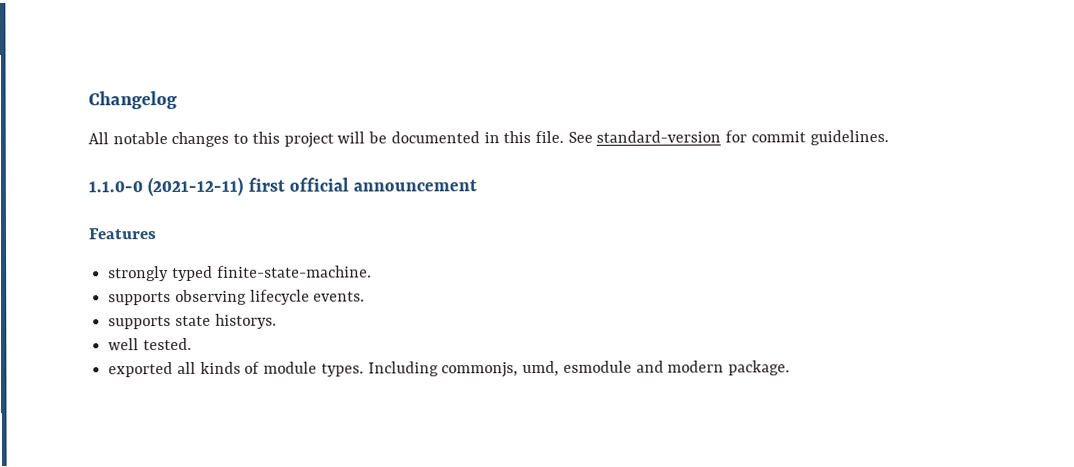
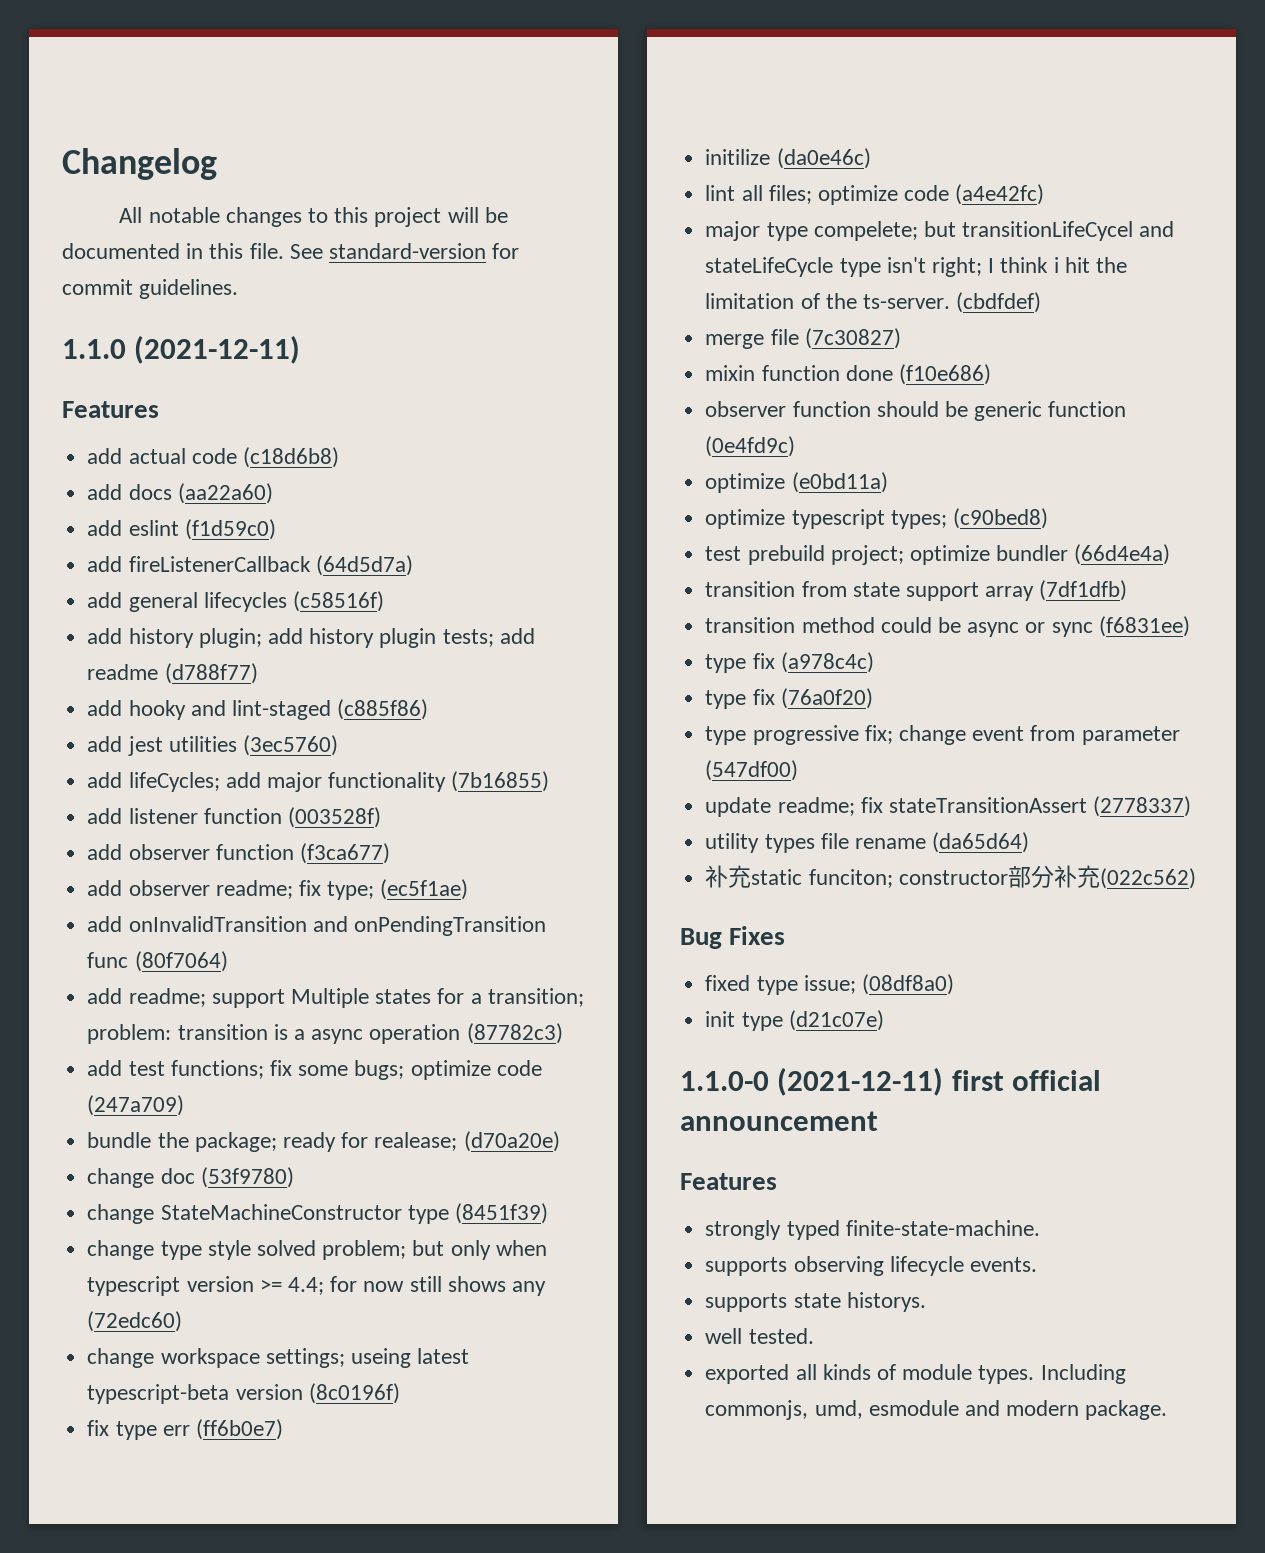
(889, 138) none -> [62,335,301,364] [62,401,159,418] [87,447,339,468] [87,483,273,504] [87,519,276,540] [87,555,413,576] [87,591,384,612] [87,628,535,648] [87,663,258,684] [87,699,429,720] [87,735,338,756] [87,771,550,792] [87,807,381,828] [87,843,390,864] [87,879,469,900] [87,916,546,936] [87,951,228,972] [87,988,584,1008] [87,1023,563,1044] [87,1060,542,1080] [87,1095,185,1116] [87,1131,560,1152] [87,1167,294,1188] [87,1203,548,1224] [87,1240,547,1260] [87,1276,546,1296] [87,1311,183,1332] [87,1348,470,1368] [87,1383,400,1404] [87,1419,283,1440] [705,148,871,169] [705,184,1045,205] [705,221,1175,241] [705,257,1127,277] [705,292,1042,313] [705,328,901,349] [705,364,991,385] [705,401,1127,421] [705,436,796,457] [705,472,888,493] [705,508,1048,529] [705,544,1171,565] [705,580,1128,601] [705,616,1190,637] [705,652,874,673] [705,688,873,709] [705,725,1180,745] [705,760,799,781] [705,796,1192,817] [705,832,1030,853] [705,865,1196,889] [680,926,786,949] [705,974,954,995] [705,1010,884,1031] // 1.1.0 (2021-12-11) // Features // add actual code (c18d6b8) // add docs (aa22a60) // add eslint (f1d59c0) // add fireListenerCallback (64d5d7a) // add general lifecycles (c58516f) // add history plugin; add history plugin tests; add readme (d788f77) // add hooky and lint-staged (c885f86) // add jest utilities (3ec5760) // add lifeCycles; add major functionality (7b16855) // add listener function (003528f) // add observer function (f3ca677) // add observer readme; fix type; (ec5f1ae) // add onInvalidTransition and onPendingTransition func (80f7064) // add readme; support Multiple states for a transition; problem: transition is a async operation (87782c3) // add test functions; fix some bugs; optimize code (247a709) // bundle the package; ready for realease; (d70a20e) // change doc (53f9780) // change StateMachineConstructor type (8451f39) // change type style solved problem; but only when typescript version >= 4.4; for now still shows any (72edc60) // change workspace settings; useing latest typescript-beta version (8c0196f) // fix type err (ff6b0e7) // initilize (da0e46c) // lint all files; optimize code (a4e42fc) // major type compelete; but transitionLifeCycel and stateLifeCycle type isn't right; I think i hit the limitation of the ts-server. (cbdfdef) // merge file (7c30827) // mixin function done (f10e686) // observer function should be generic function (0e4fd9c) // optimize (e0bd11a) // optimize typescript types; (c90bed8) // test prebuild project; optimize bundler (66d4e4a) // transition from state support array (7df1dfb) // transition method could be async or sync (f6831ee) // type fix (a978c4c) // type fix (76a0f20) // type progressive fix; change event from parameter (547df00) // update readme; fix stateTransitionAssert (2778337) // utility types file rename (da65d64) // 补充static funciton; constructor部分补充(022c562) // Bug Fixes // fixed type issue; (08df8a0) // init type (d21c07e)

